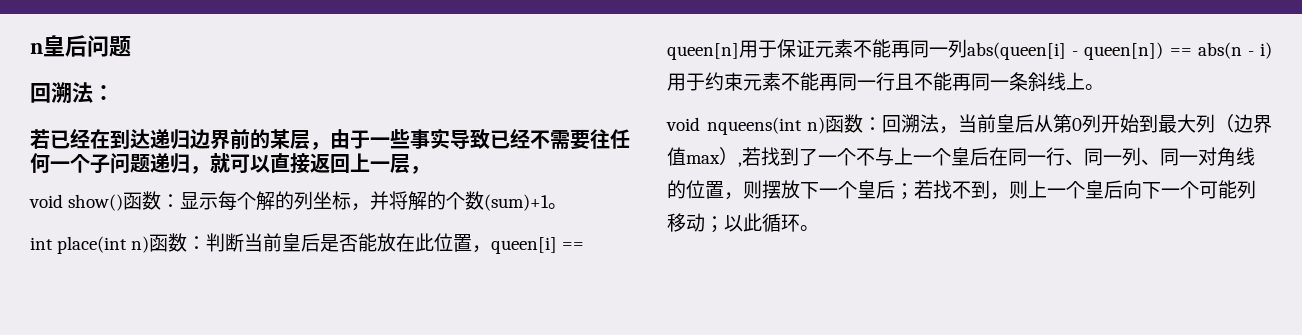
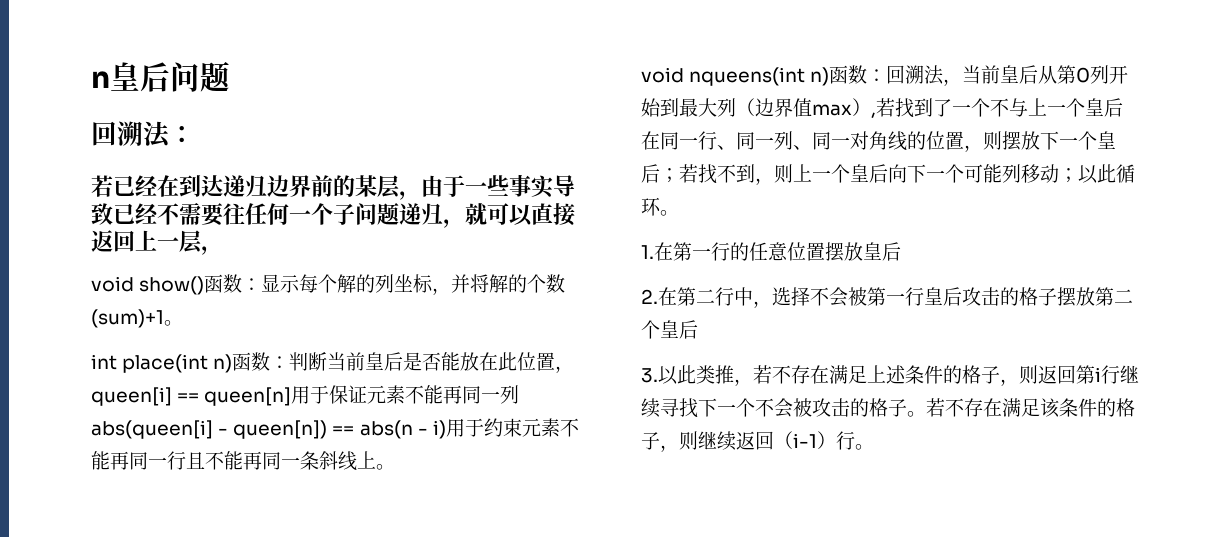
(819, 228) none -> [641,242,901,262] [641,287,1133,308] [641,320,698,339] [641,365,1139,386] [641,398,1135,418] [641,431,874,452] // 1.在第一行的任意位置摆放皇后 // 2.在第二行中，选择不会被第一行皇后攻击的格子摆放第二个皇后 // 3.以此类推，若不存在满足上述条件的格子，则返回第i行继续寻找下一个不会被攻击的格子。若不存在满足该条件的格子，则继续返回（i-1）行。

